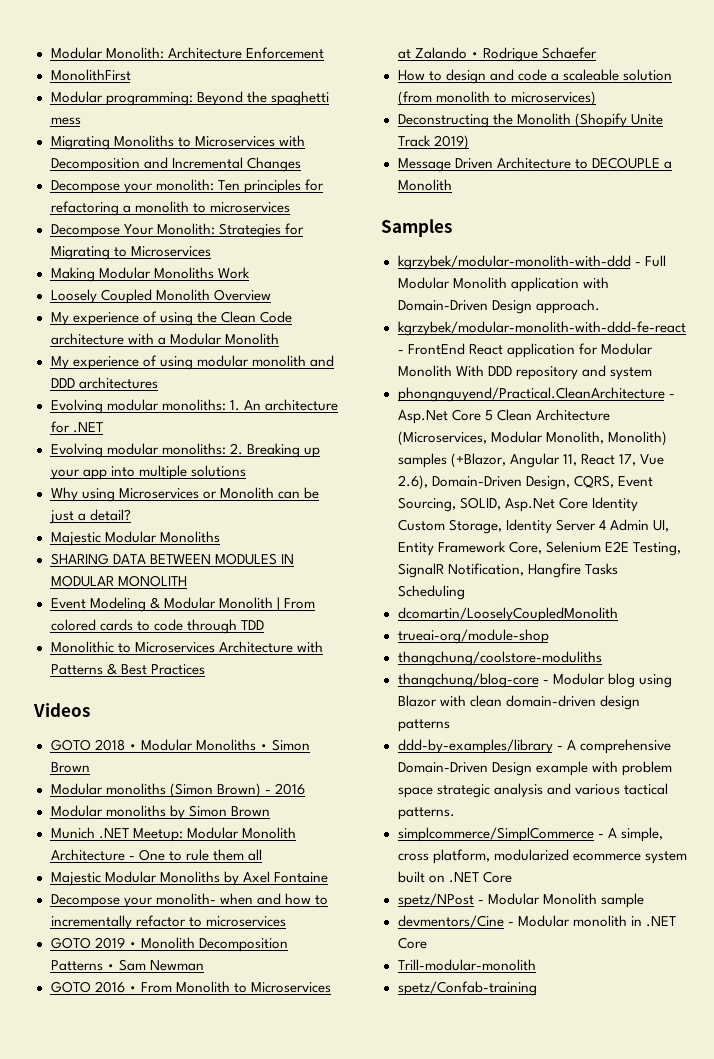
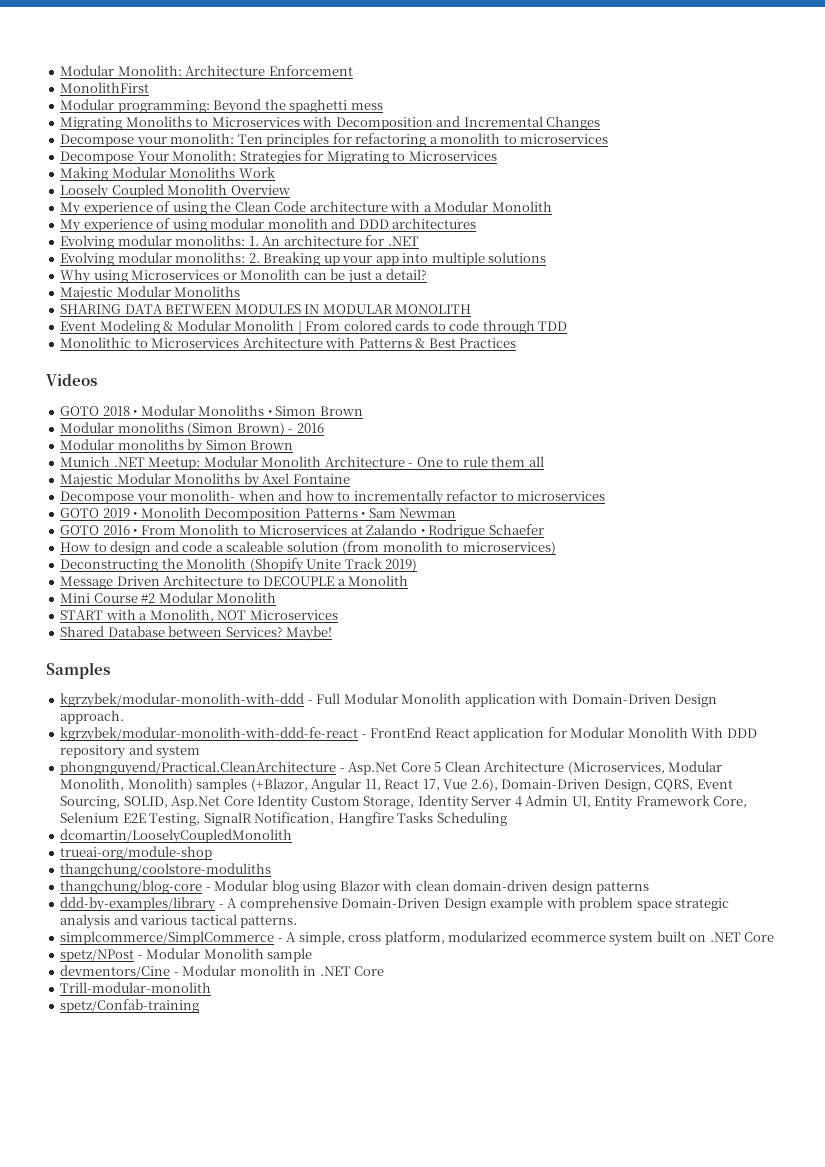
(452, 185) none -> [60,592,277,603] [60,609,338,622] [60,626,333,641] // Mini Course #2 Modular Monolith // START with a Monolith, NOT Microservices // Shared Database between Services? Maybe!

